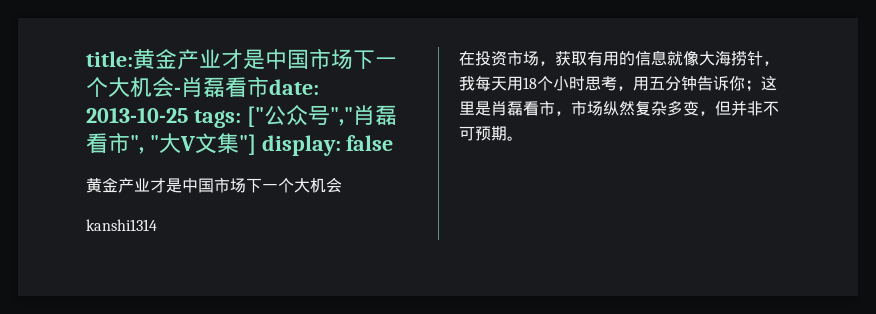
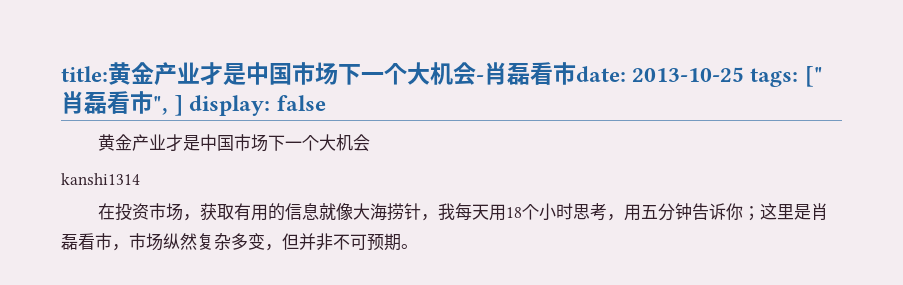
[263,105,353,126] 公众号"," -> (823, 76) none
[149,133,256,155] "大V文集"] -> [174,95,184,116] ]

